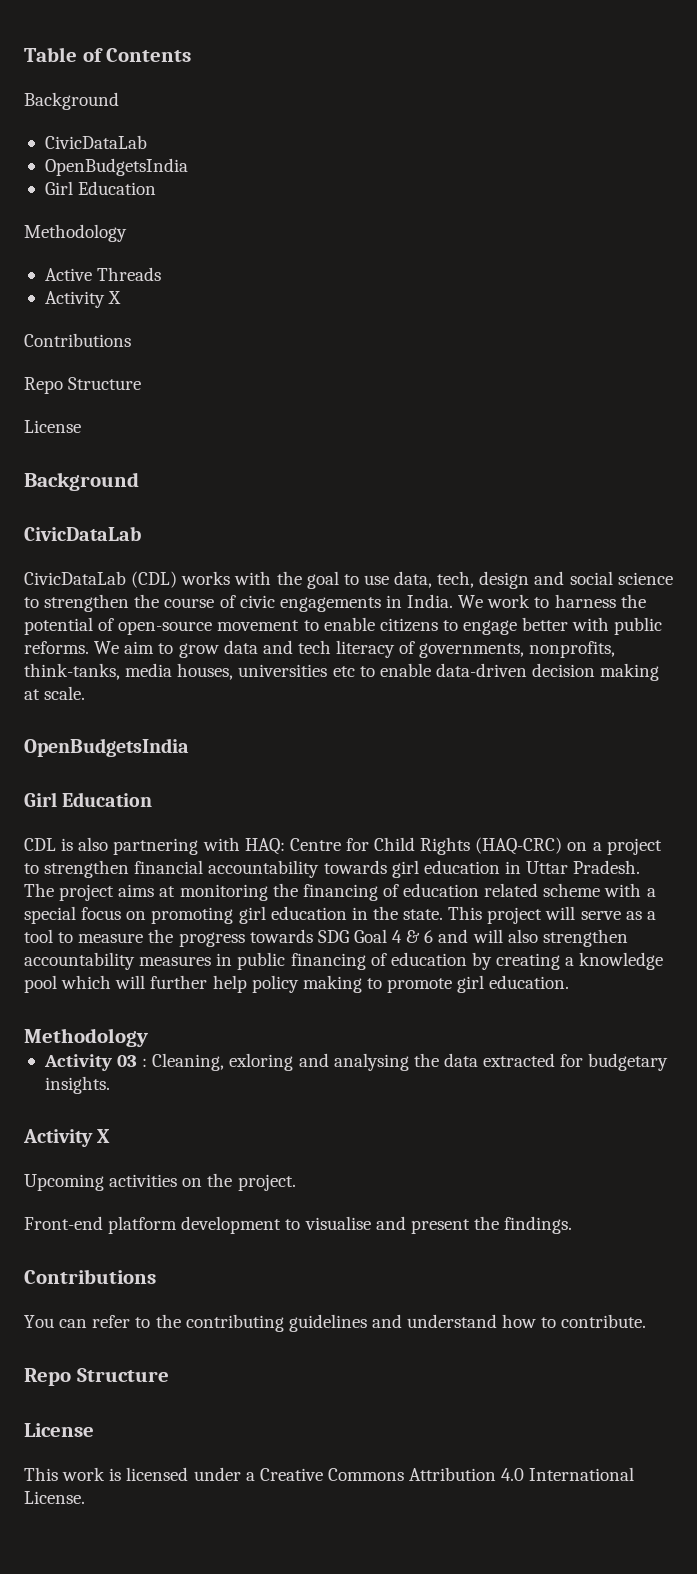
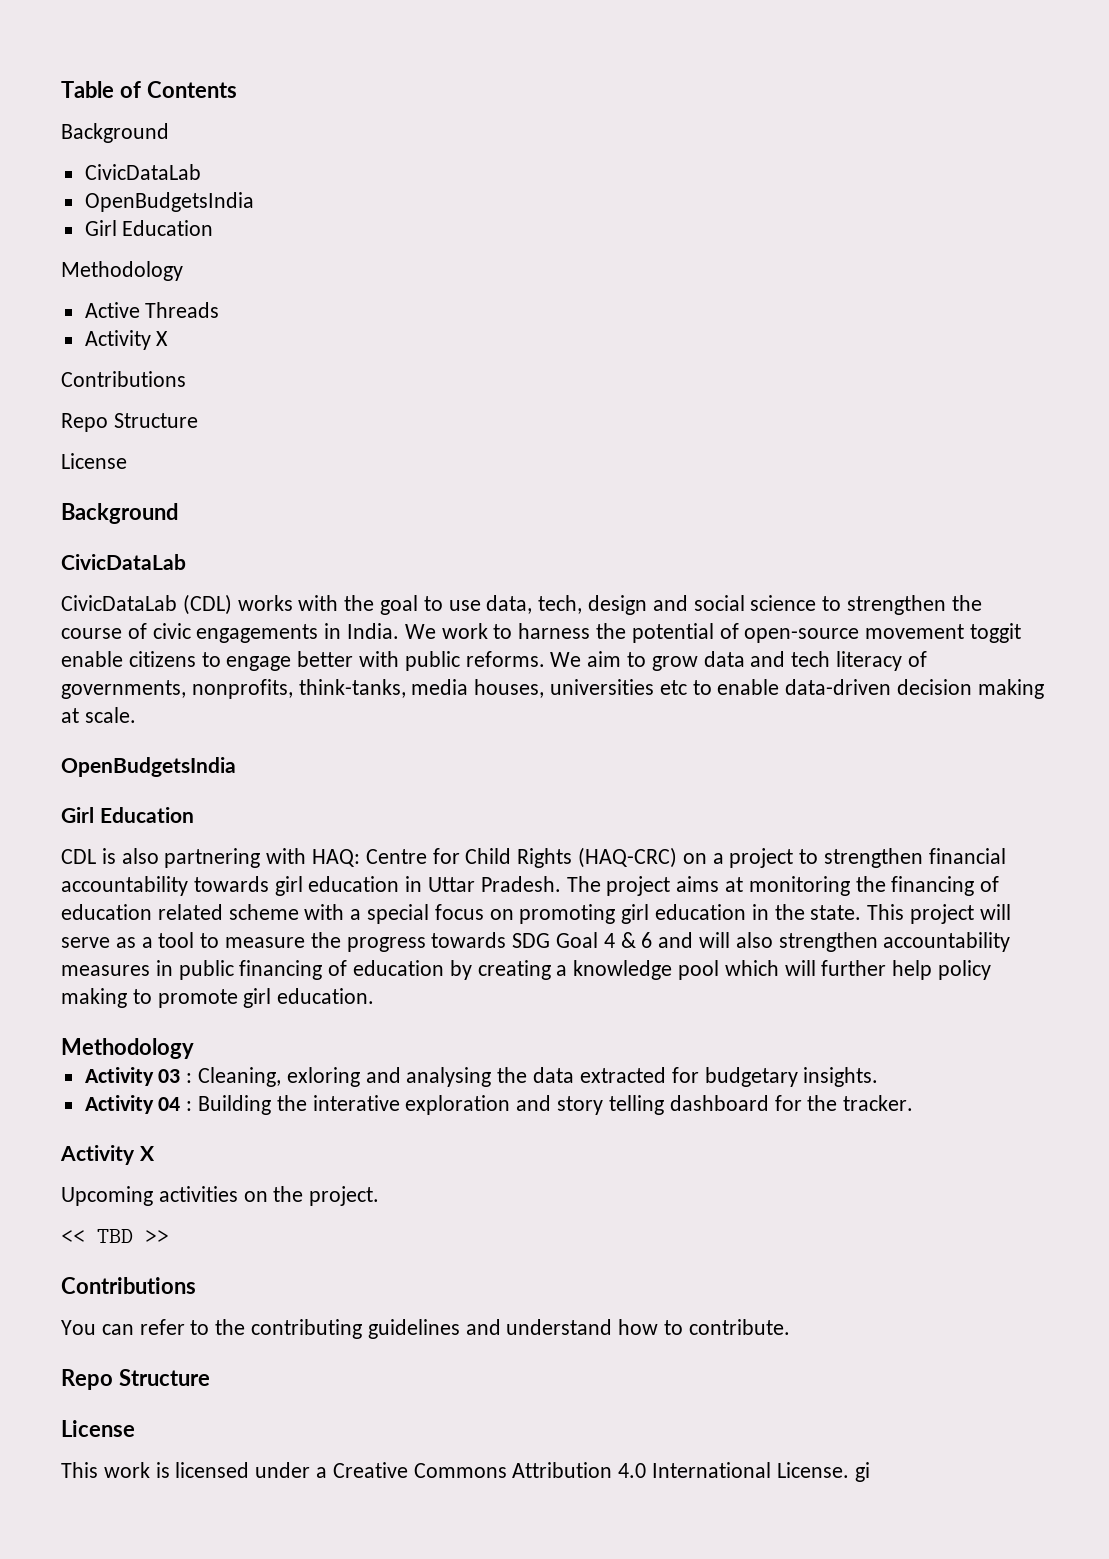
[303,620,319,631] to -> [970,623,1022,643] toggit
(110, 1085) none -> [84,1095,914,1115] // Activity 04 : Building the interative exploration and story telling dashboard for the tracker.
[24,1216,573,1234] Front-end platform development to visualise and present the findings. -> [61,1229,169,1243] << TBD >>
(85, 1497) none -> [854,1462,870,1482] gi

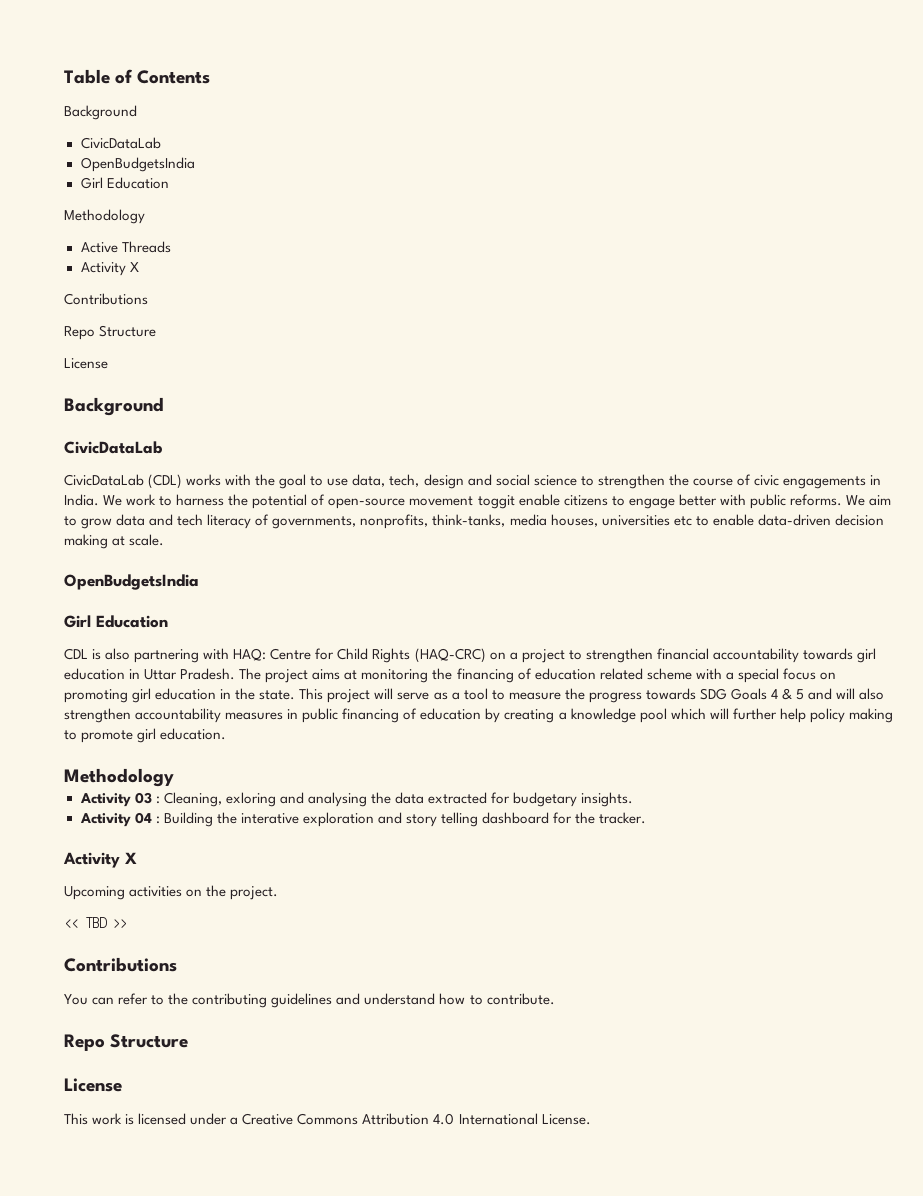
[556,932,599,948] Goal -> [730,688,767,700] Goals
[641,932,653,948] 6 -> [796,689,805,700] 5
[854,1462,870,1482] gi -> (591, 1119) none

